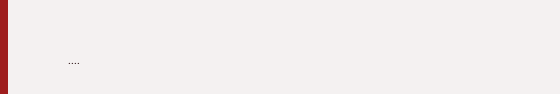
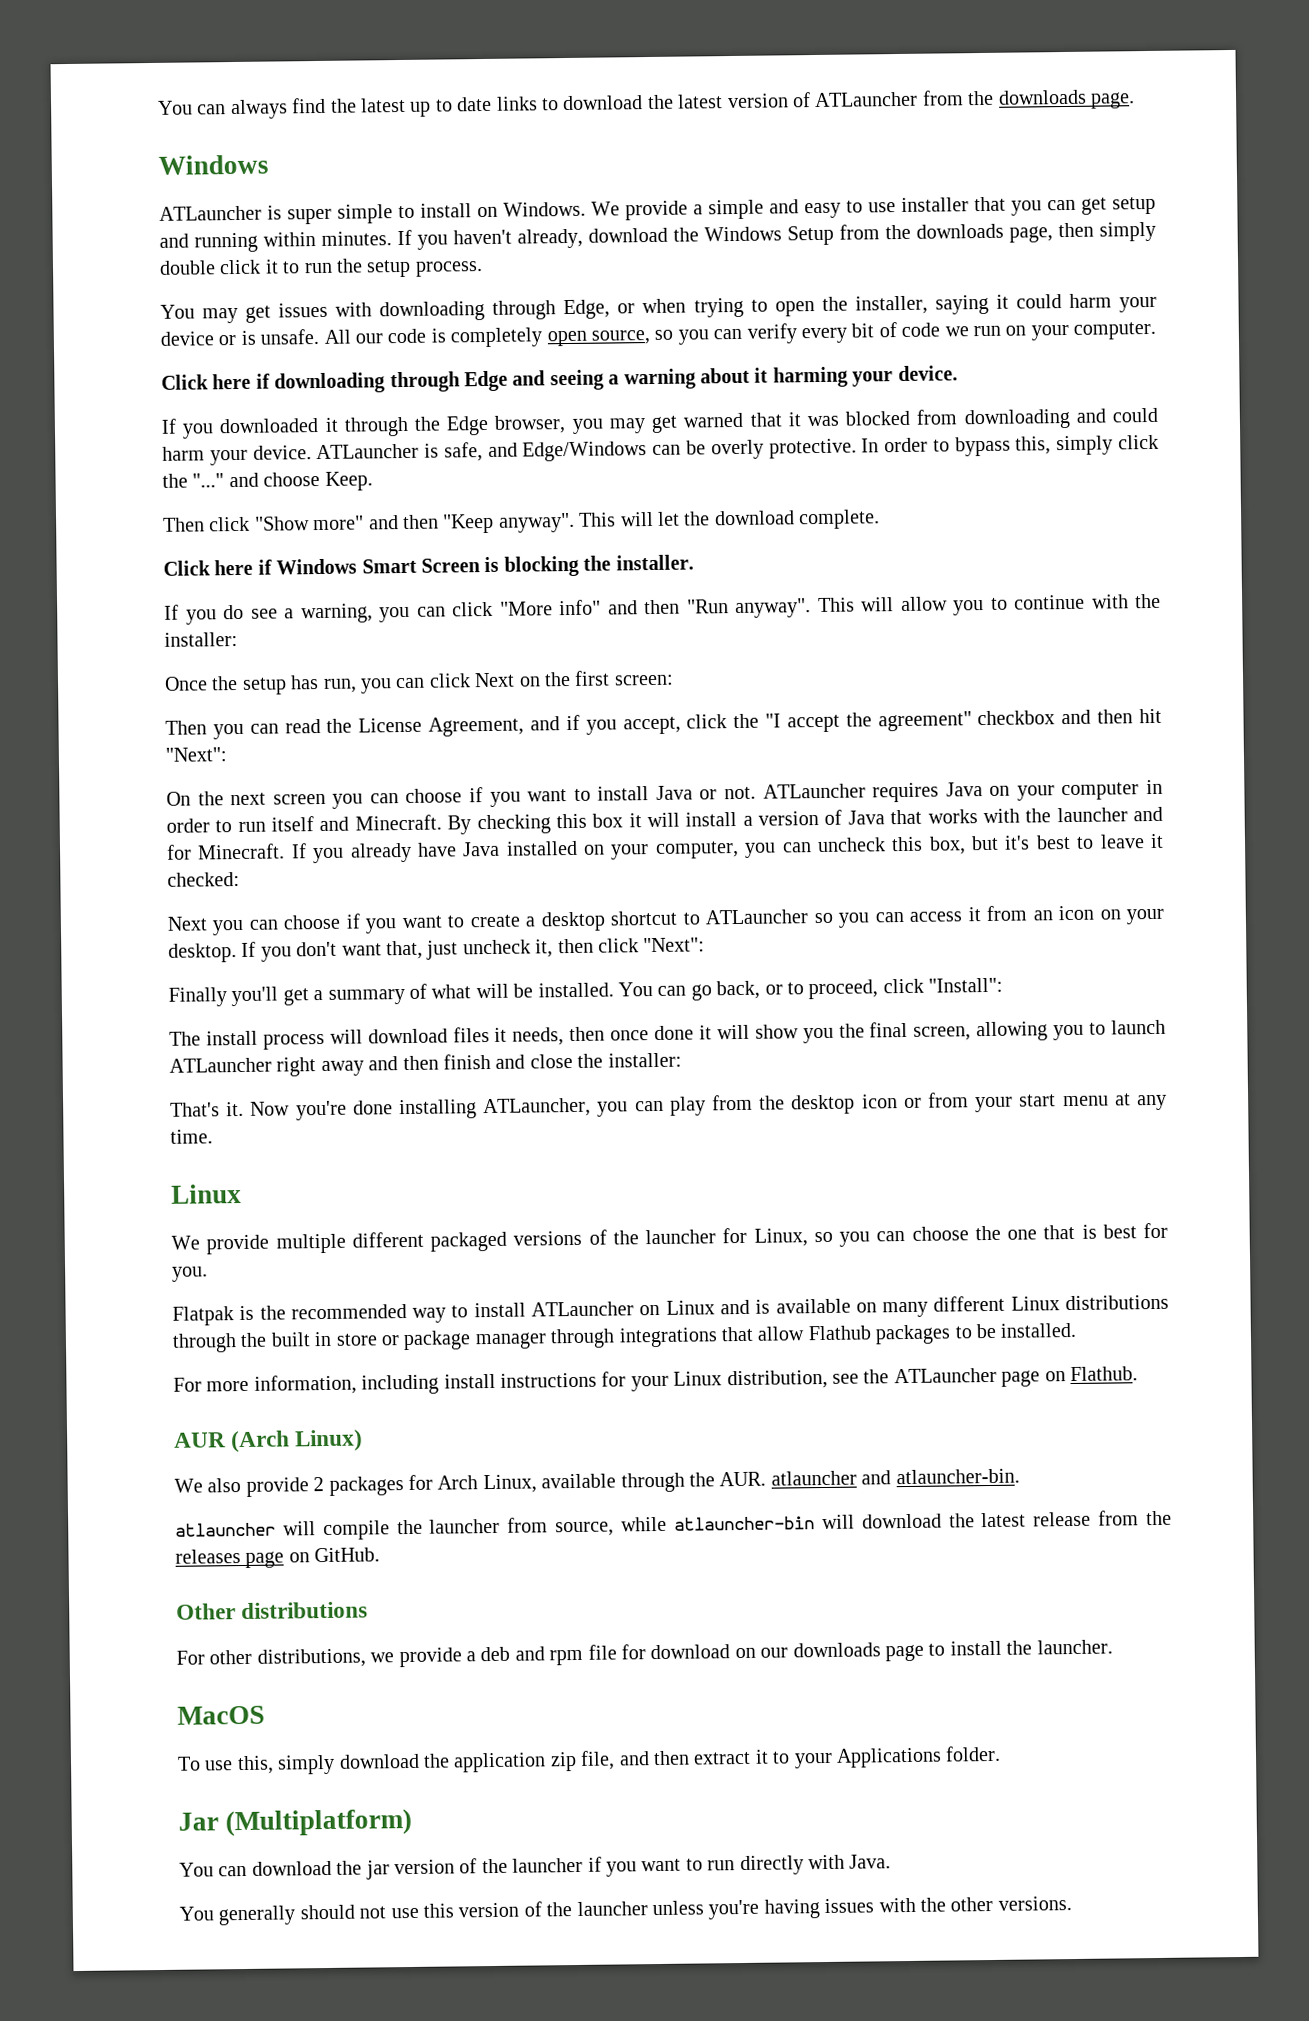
[68,62,80,64] .... -> [158,89,1135,120] [158,154,269,175] [159,196,1156,225] [159,221,1156,253] [159,258,483,278] [160,293,1158,324] [160,321,1157,348] [161,365,958,394] [161,407,1158,439] [162,434,1160,466] [162,471,373,491] [163,509,881,534] [163,554,694,577] [164,593,1161,625] [164,631,238,647] [164,670,674,695] [165,708,1163,740] [165,747,227,762] [166,779,1163,809] [166,806,1164,835] [166,833,1165,864] [167,871,240,887] [167,905,1165,936] [168,937,706,963] [168,977,1004,1007] [169,1019,1167,1050] [169,1052,682,1077] [170,1092,1168,1121] [170,1129,213,1144] [171,1183,242,1204] [171,1222,1168,1255] [172,1266,208,1282] [172,1294,1169,1326] [172,1322,1077,1353] [173,1366,1138,1395] [174,1429,364,1453] [174,1468,1020,1497] [175,1510,1172,1541] [175,1547,381,1568] [176,1601,369,1620] [176,1639,1113,1668] [177,1705,265,1725] [177,1745,1002,1775] [178,1808,413,1837] [179,1854,892,1880] [179,1896,1072,1926] You can always find the latest up to date links to download the latest version of ATLauncher from the downloads page. // Windows // ATLauncher is super simple to install on Windows. We provide a simple and easy to use installer that you can get setup and running within minutes. If you haven't already, download the Windows Setup from the downloads page, then simply double click it to run the setup process. // You may get issues with downloading through Edge, or when trying to open the installer, saying it could harm your device or is unsafe. All our code is completely open source, so you can verify every bit of code we run on your computer. // Click here if downloading through Edge and seeing a warning about it harming your device. // If you downloaded it through the Edge browser, you may get warned that it was blocked from downloading and could harm your device. ATLauncher is safe, and Edge/Windows can be overly protective. In order to bypass this, simply click the "..." and choose Keep. // Then click "Show more" and then "Keep anyway". This will let the download complete. // Click here if Windows Smart Screen is blocking the installer. // If you do see a warning, you can click "More info" and then "Run anyway". This will allow you to continue with the installer: // Once the setup has run, you can click Next on the first screen: // Then you can read the License Agreement, and if you accept, click the "I accept the agreement" checkbox and then hit "Next": // On the next screen you can choose if you want to install Java or not. ATLauncher requires Java on your computer in order to run itself and Minecraft. By checking this box it will install a version of Java that works with the launcher and for Minecraft. If you already have Java installed on your computer, you can uncheck this box, but it's best to leave it checked: // Next you can choose if you want to create a desktop shortcut to ATLauncher so you can access it from an icon on your desktop. If you don't want that, just uncheck it, then click "Next": // Finally you'll get a summary of what will be installed. You can go back, or to proceed, click "Install": // The install process will download files it needs, then once done it will show you the final screen, allowing you to launch ATLauncher right away and then finish and close the installer: // That's it. Now you're done installing ATLauncher, you can play from the desktop icon or from your start menu at any time. // Linux // We provide multiple different packaged versions of the launcher for Linux, so you can choose the one that is best for you. // Flatpak is the recommended way to install ATLauncher on Linux and is available on many different Linux distributions through the built in store or package manager through integrations that allow Flathub packages to be installed. // For more information, including install instructions for your Linux distribution, see the ATLauncher page on Flathub. // AUR (Arch Linux) // We also provide 2 packages for Arch Linux, available through the AUR. atlauncher and atlauncher-bin. // atlauncher will compile the launcher from source, while atlauncher-bin will download the latest release from the releases page on GitHub. // Other distributions // For other distributions, we provide a deb and rpm file for download on our downloads page to install the launcher. // MacOS // To use this, simply download the application zip file, and then extract it to your Applications folder. // Jar (Multiplatform) // You can download the jar version of the launcher if you want to run directly with Java. // You generally should not use this version of the launcher unless you're having issues with the other versions.

